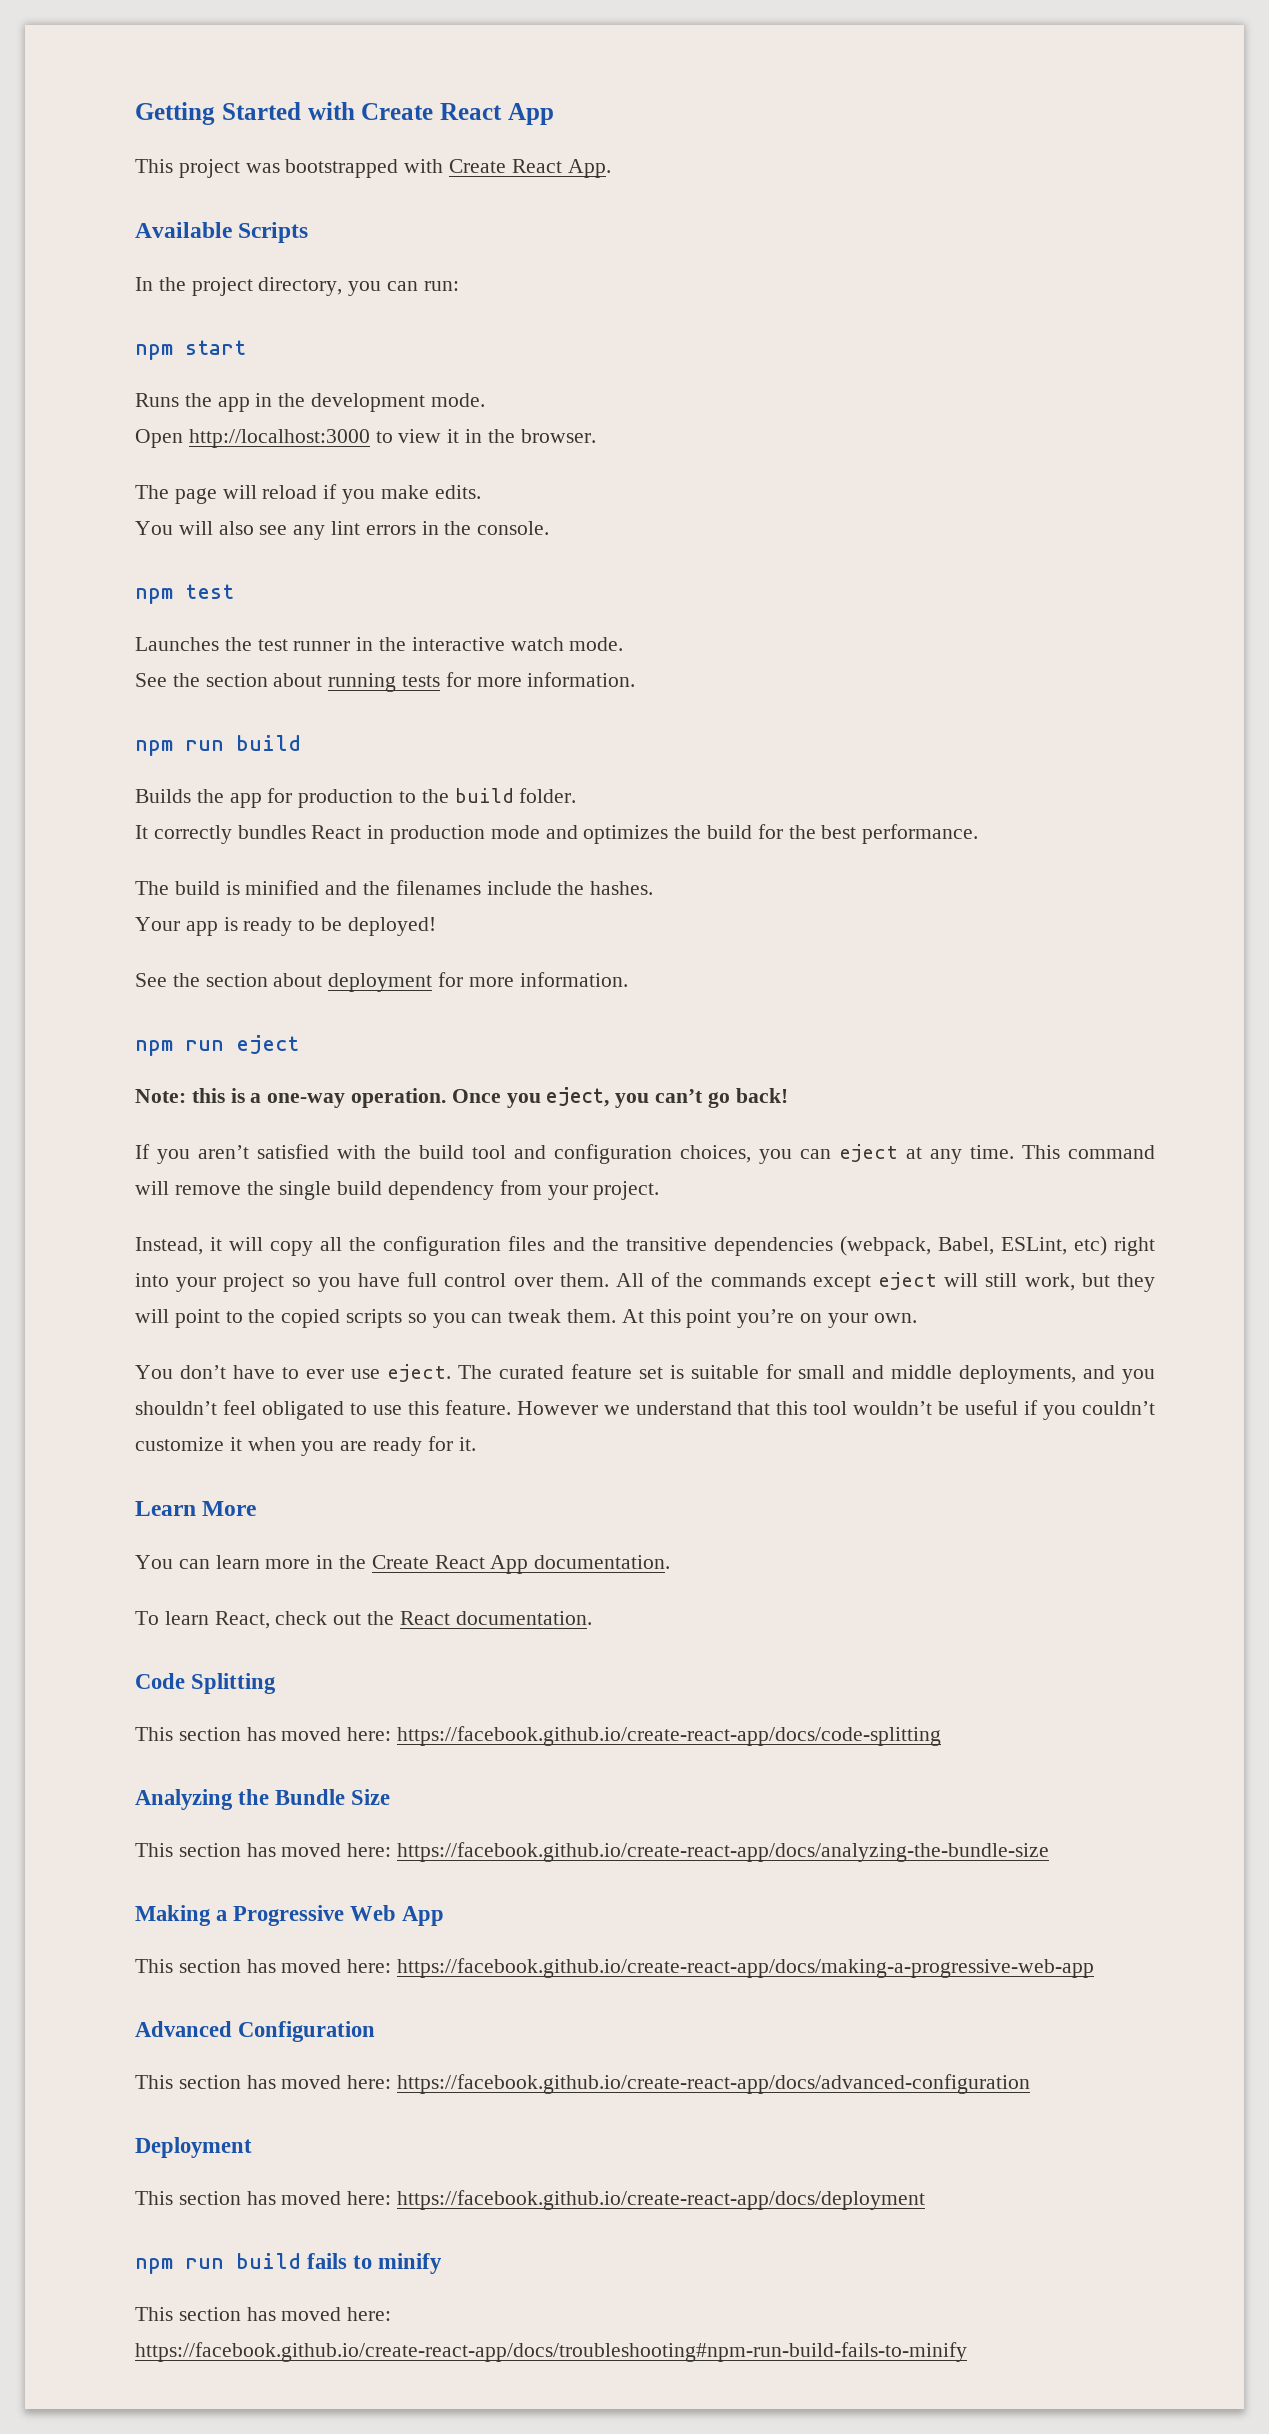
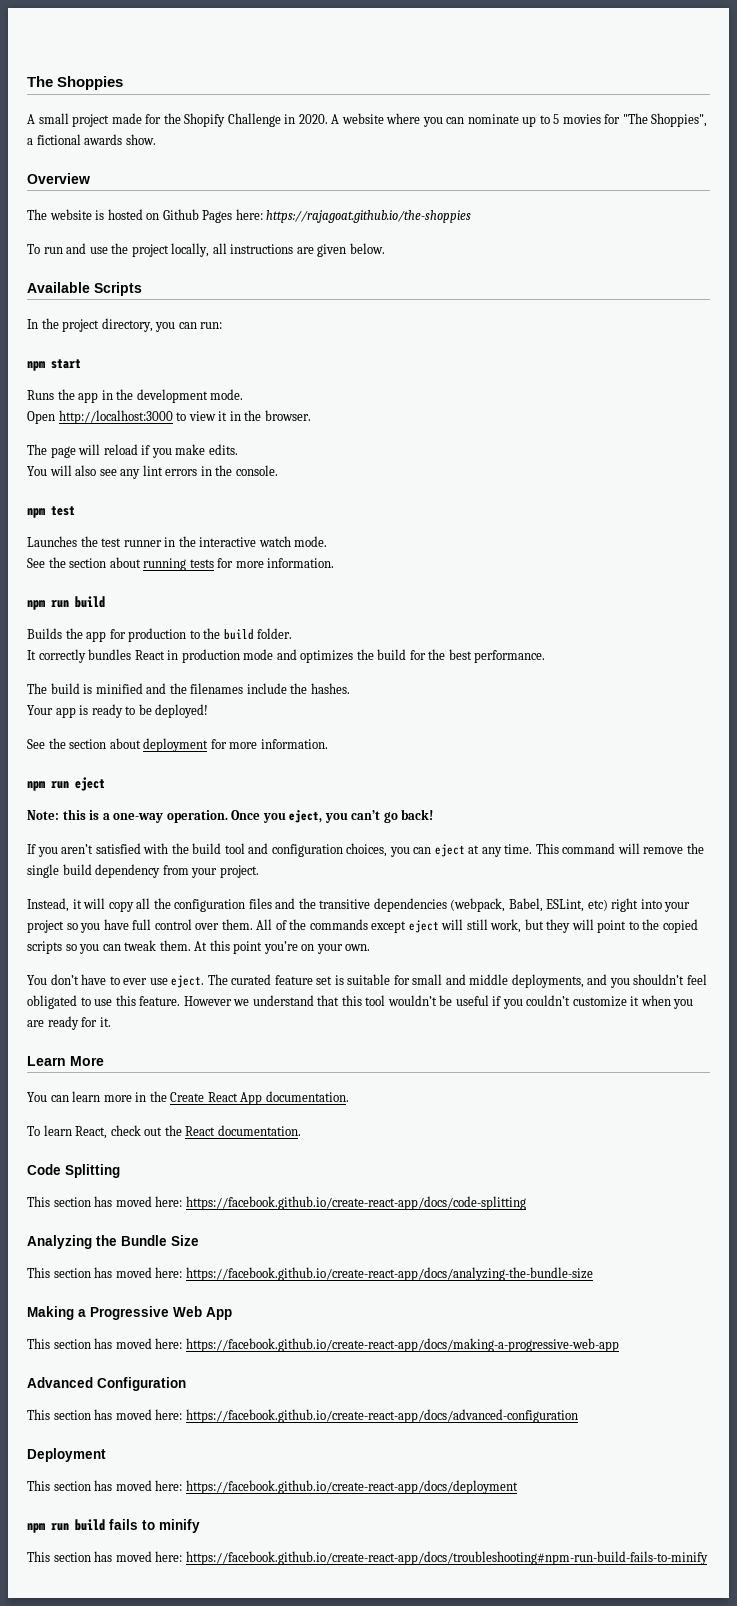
[135,102,554,125] [135,159,611,178] Getting Started with Create React App // This project was bootstrapped with Create React App. -> [27,76,124,90] [27,113,708,127] [27,134,156,145] [27,173,90,184] [27,209,472,223] [27,243,385,257] The Shoppies // A small project made for the Shopify Challenge in 2020. A website where you can nominate up to 5 movies for "The Shoppies", a fictional awards show. // Overview // The website is hosted on Github Pages here: https://rajagoat.github.io/the-shoppies // To run and use the project locally, all instructions are given below.

